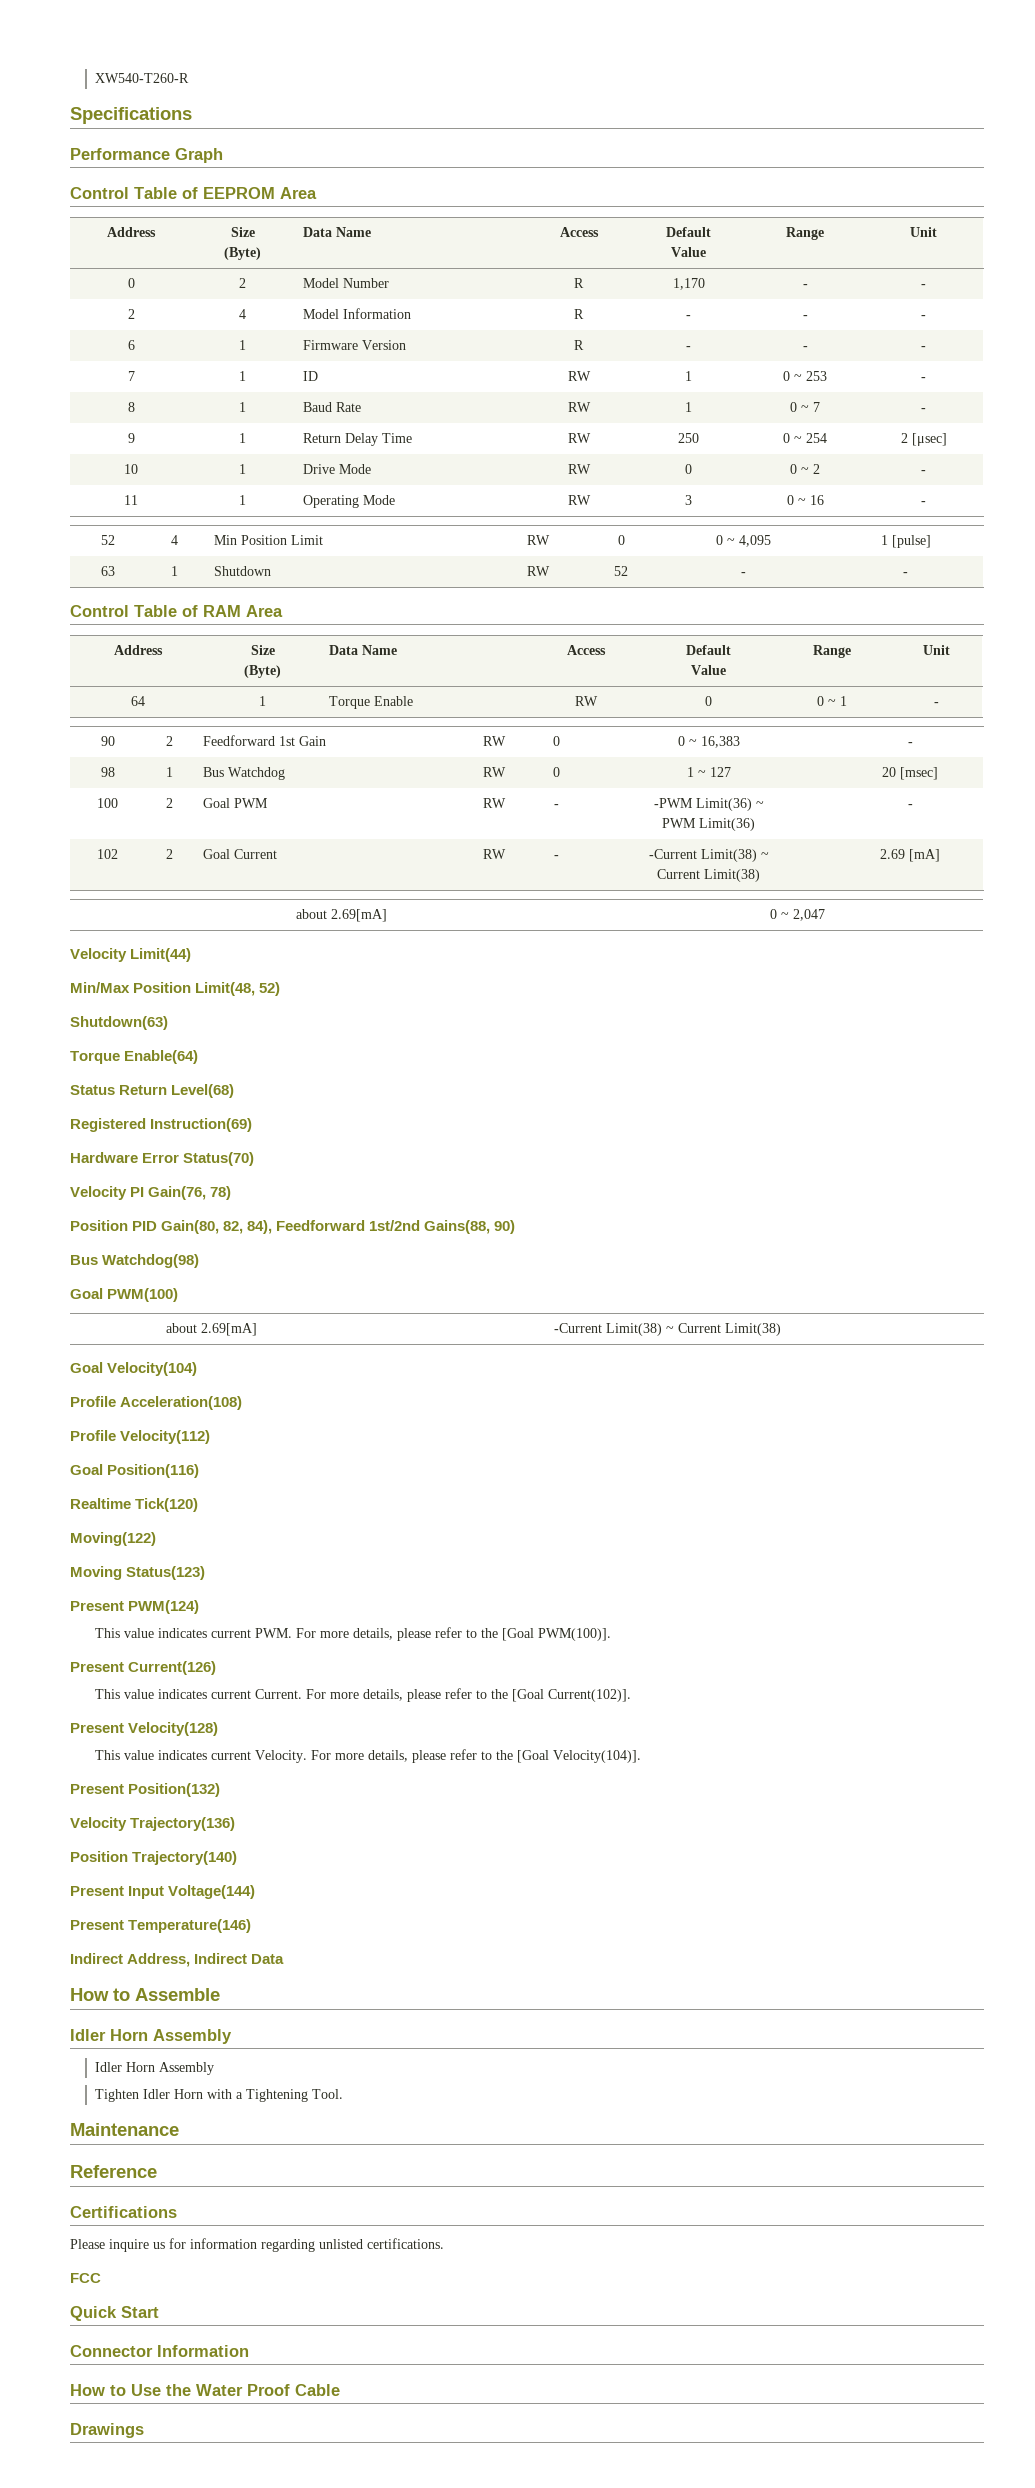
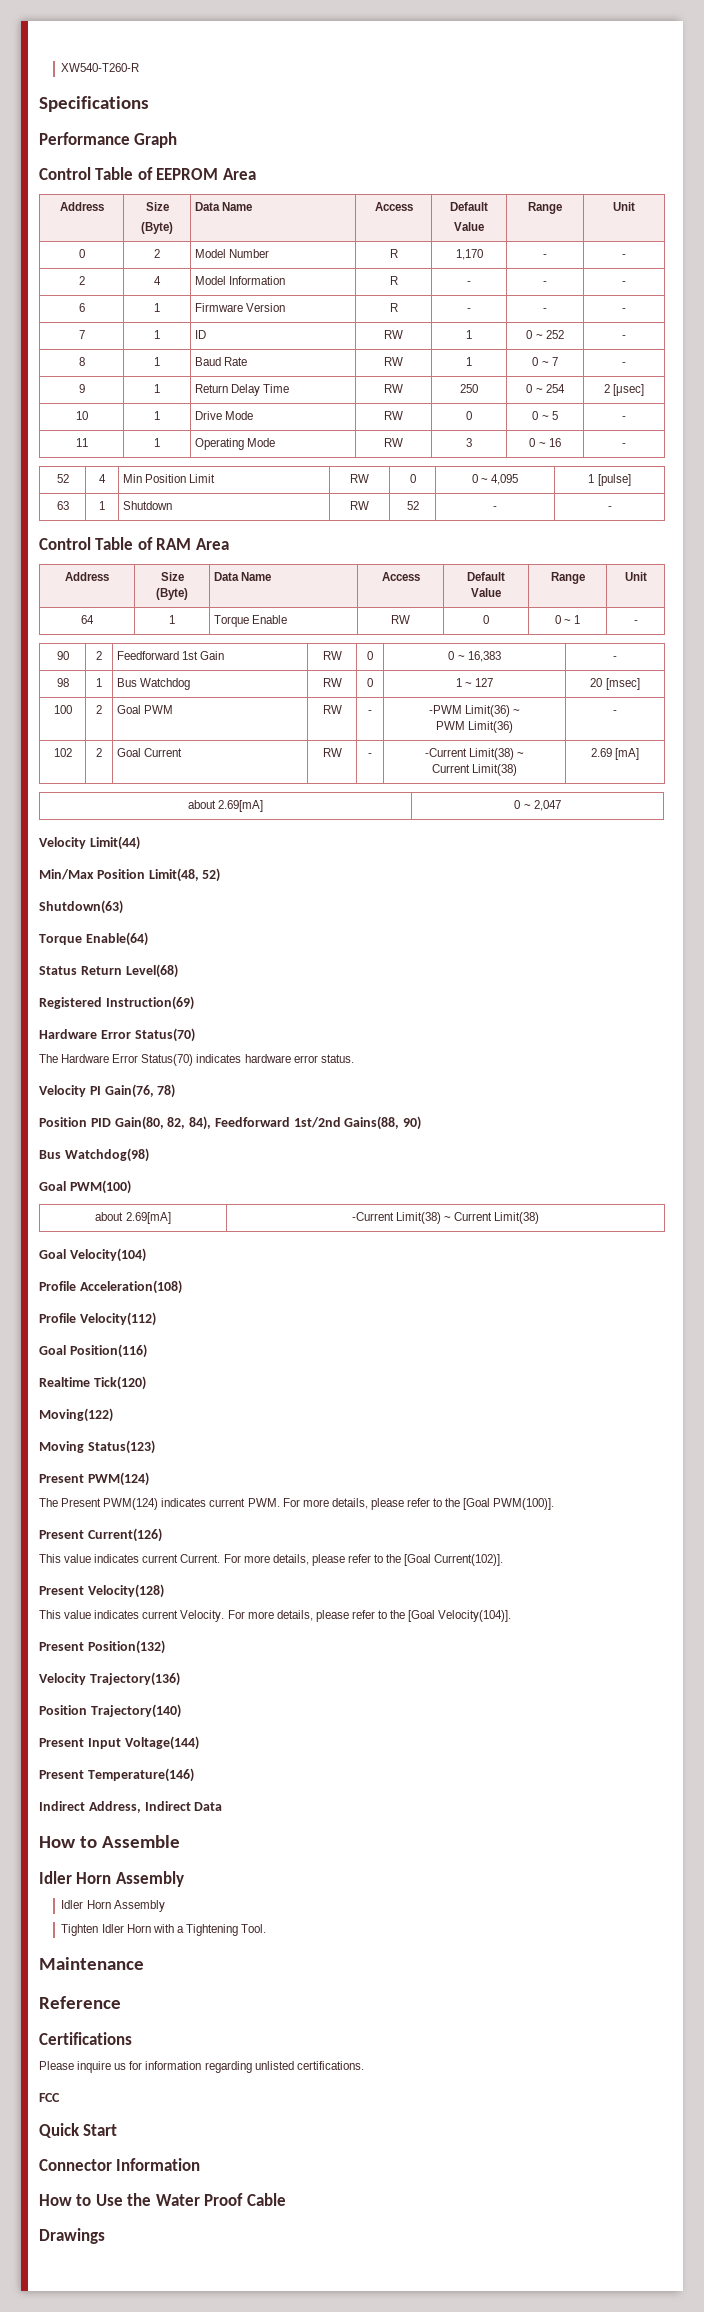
[806,371,827,381] 253 -> [545,330,564,339] 252
[813,464,820,474] 2 -> [551,411,558,420] 5
(255, 1159) none -> [39,1054,354,1066] // The Hardware Error Status(70) indicates hardware error status.
[94,1628,154,1638] This value -> [39,1498,159,1510] The Present PWM(124)

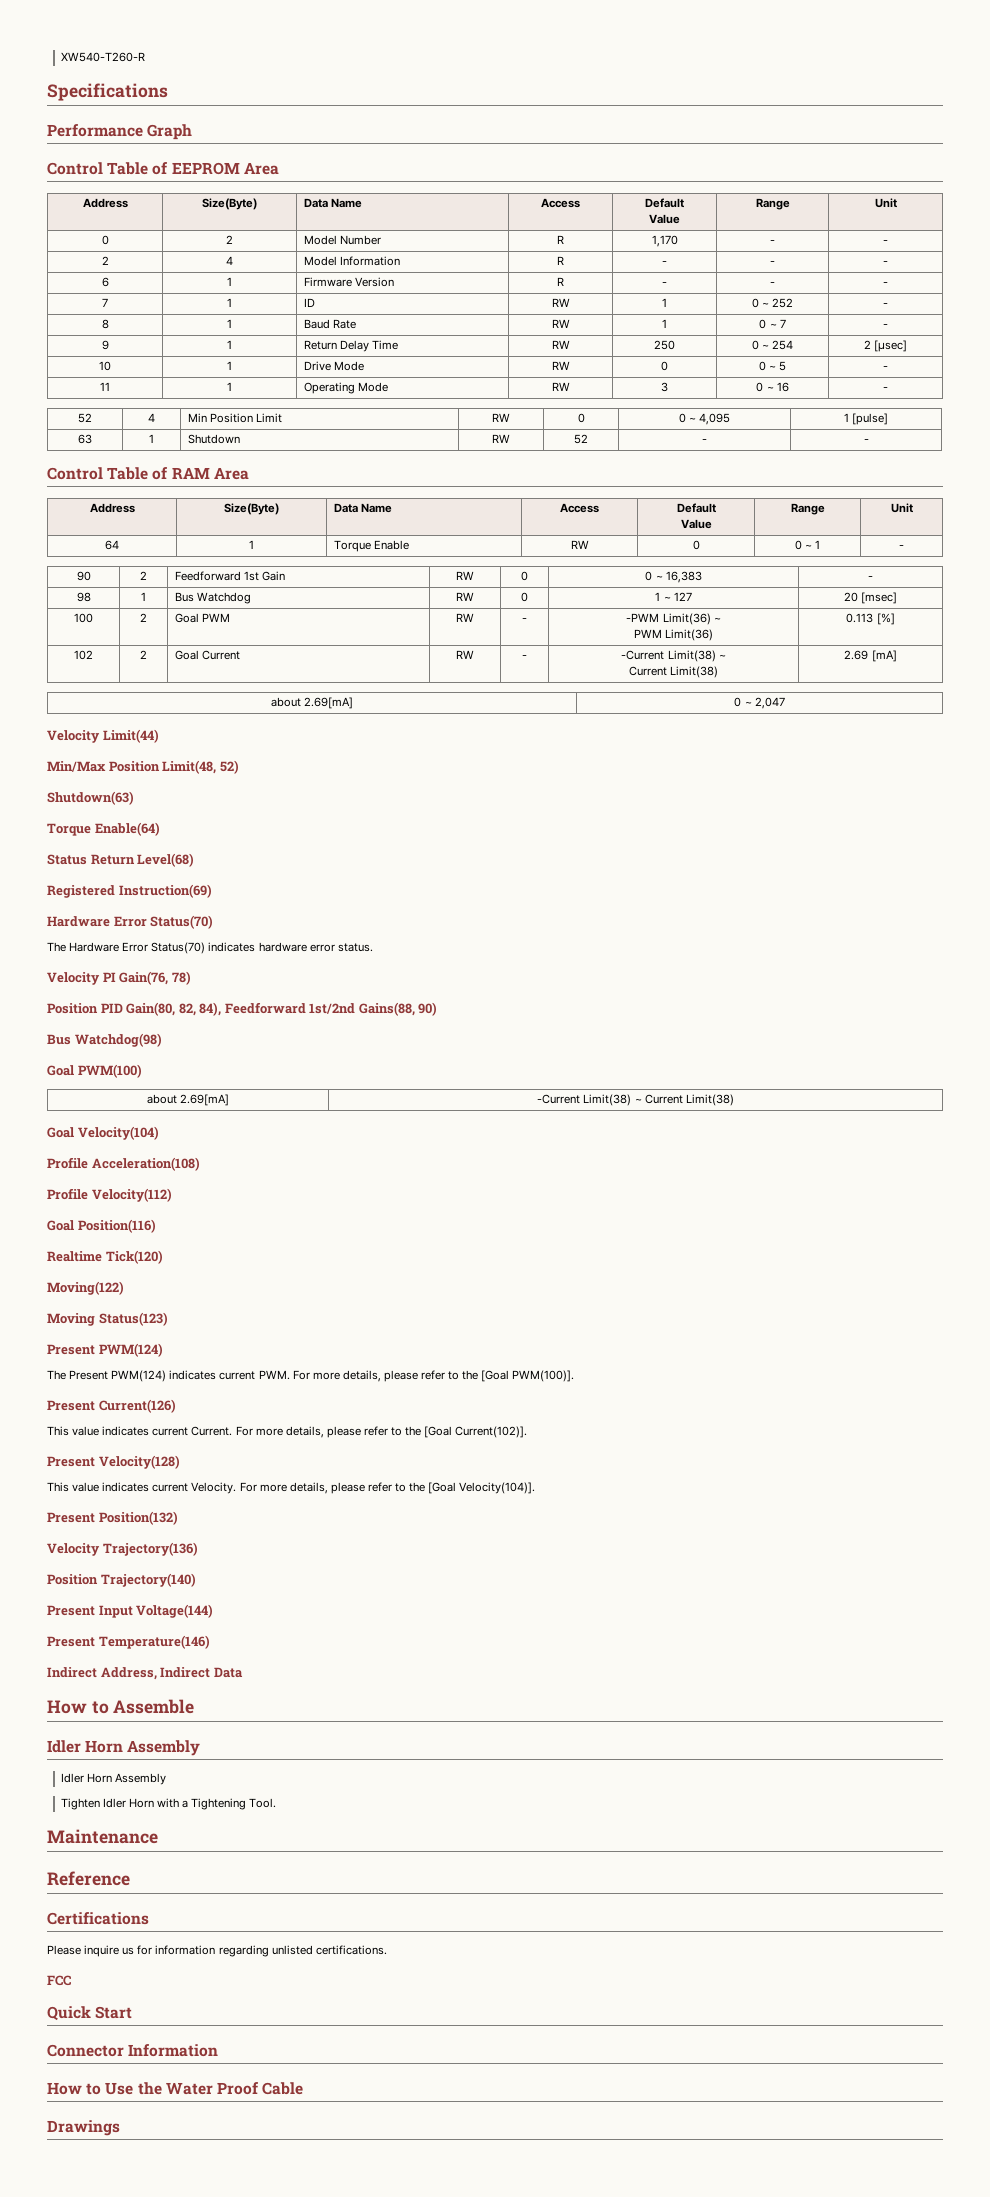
[145,202,169,211] [141,222,173,234] Size // (Byte) -> [202,198,257,210] Size(Byte)
[160,572,184,581] [156,588,188,600] Size // (Byte) -> [224,503,279,515] Size(Byte)
[613,710,617,714] - -> [846,613,895,625] 0.113 [%]

